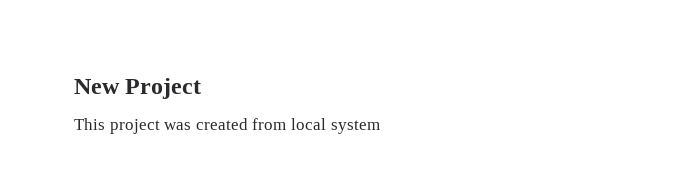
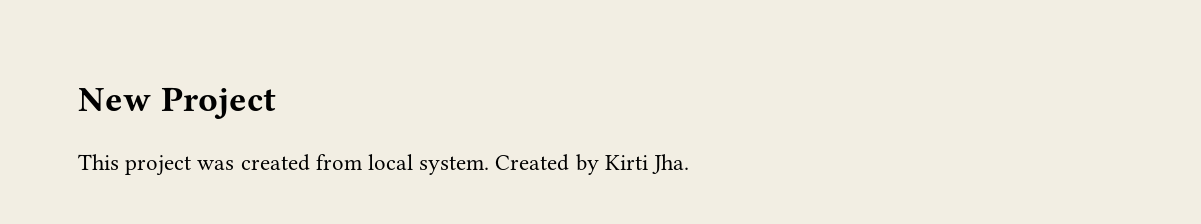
[330,120,380,134] system -> [419,154,690,175] system. Created by Kirti Jha.

